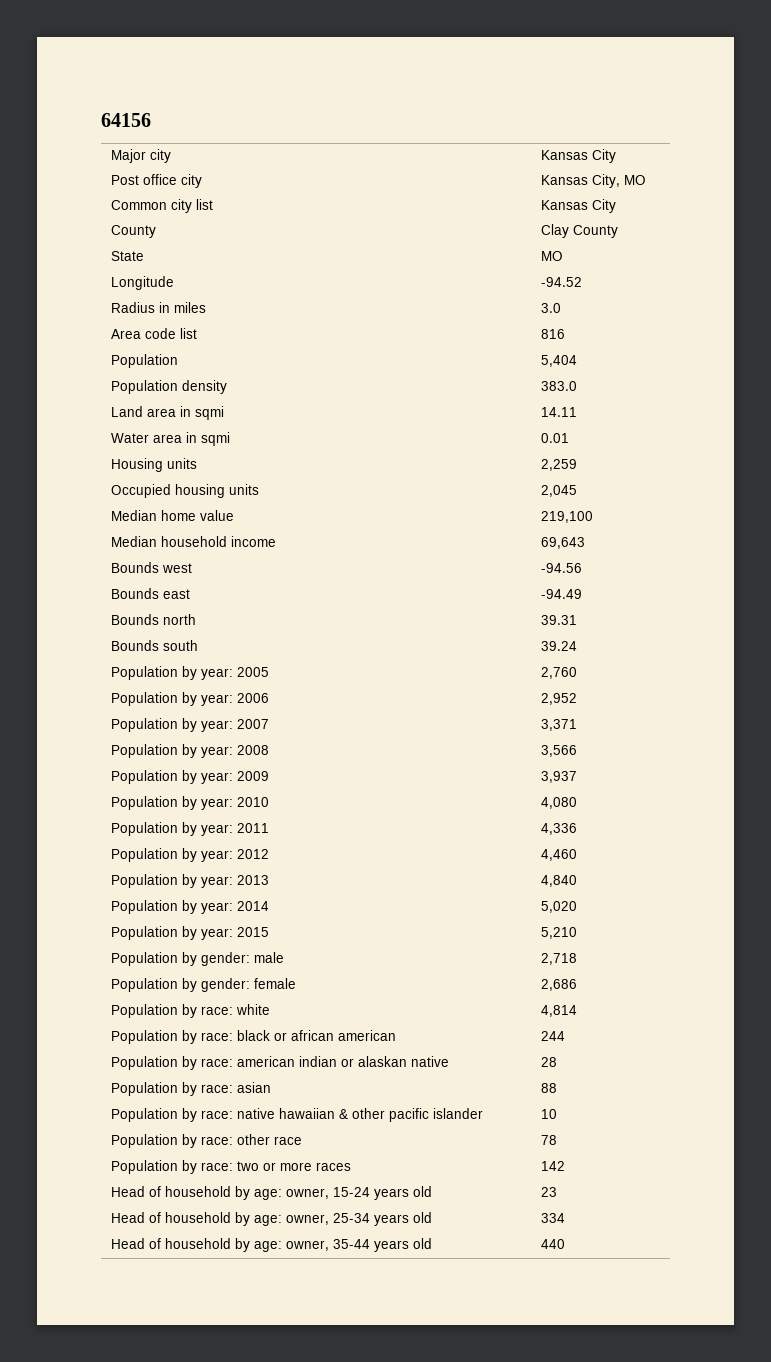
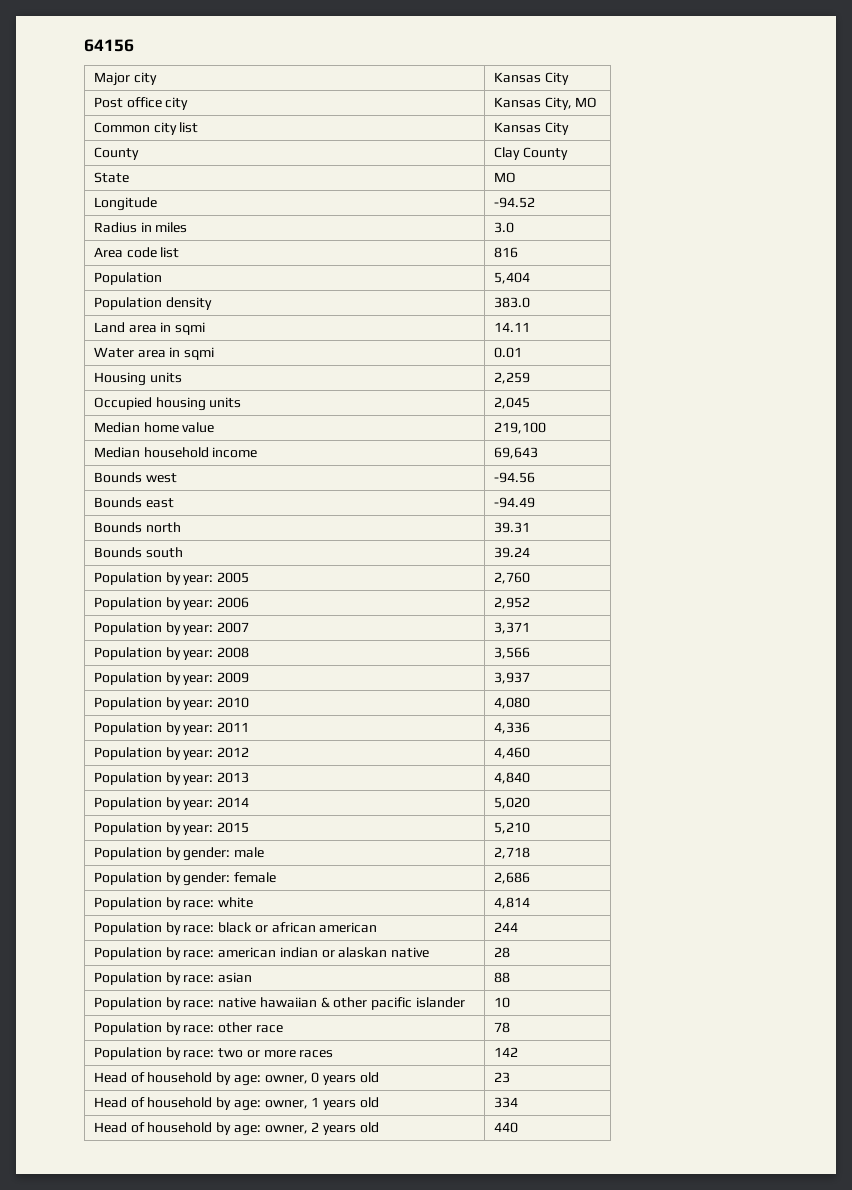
[332,1187,370,1197] 15-24 -> [311,1072,320,1083] 0
[332,1213,370,1223] 25-34 -> [311,1097,320,1107] 1
[332,1239,370,1249] 35-44 -> [311,1122,320,1132] 2

